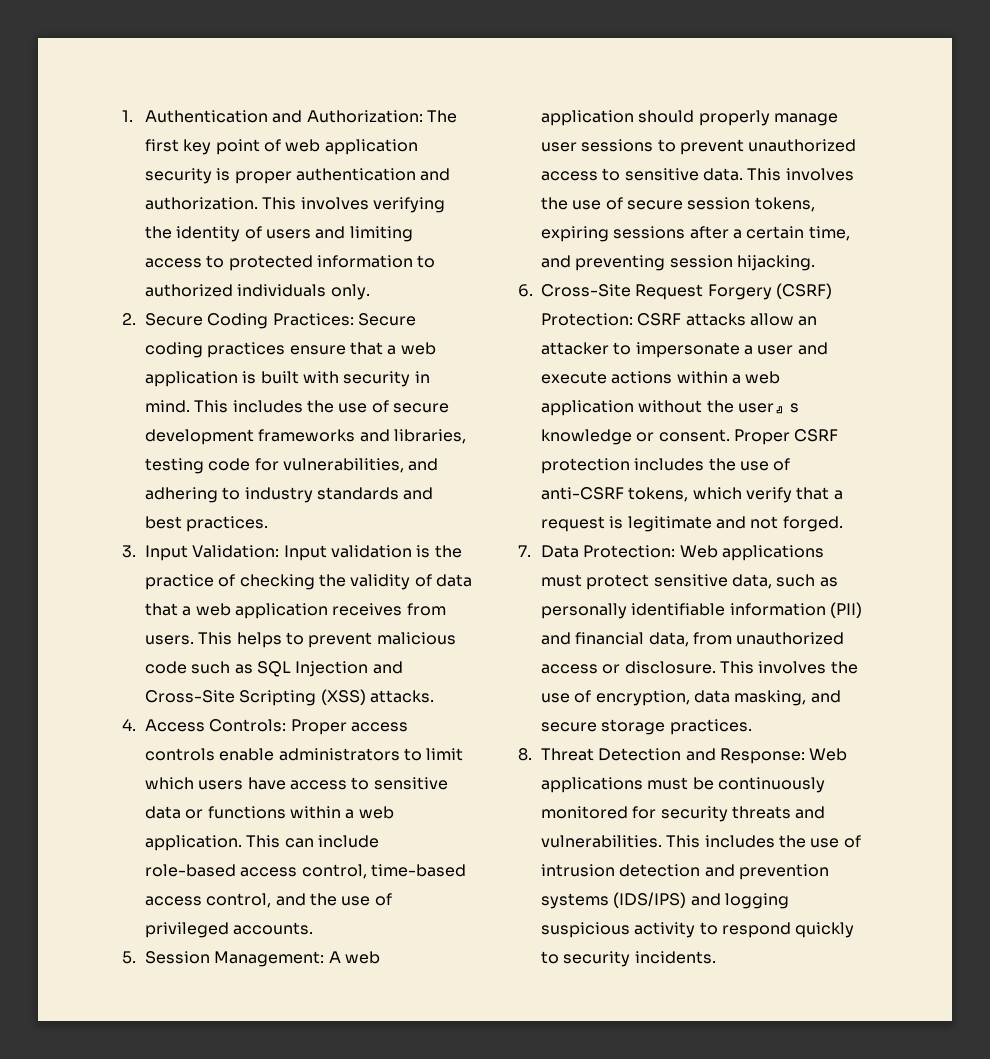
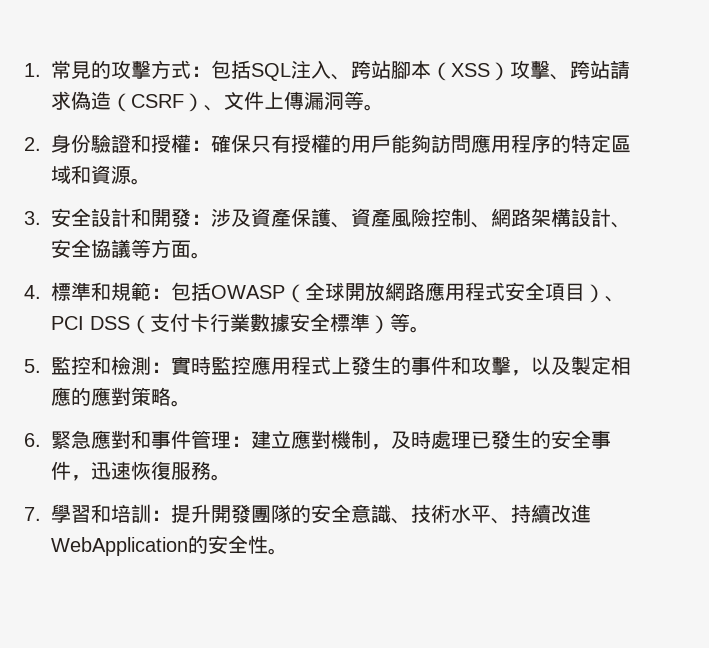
[145,110,458,123] [145,139,418,155] [145,168,451,184] [145,197,446,213] [145,226,413,242] [145,255,436,271] [145,284,370,300] [122,313,417,329] [145,342,436,358] [145,371,430,387] [145,400,449,413] [145,429,467,445] [145,458,439,474] [145,487,434,503] [145,516,269,532] [122,545,462,561] [145,574,472,590] [145,603,446,619] [145,632,456,648] [145,661,403,677] [145,689,435,706] [122,719,409,735] [145,748,464,761] [145,777,448,790] [145,806,394,819] [145,835,380,851] [145,864,467,879] [145,893,392,908] [145,922,314,938] [122,951,381,967] [541,110,839,126] [541,139,857,155] [541,168,854,181] [541,197,815,212] [541,226,850,242] [541,255,816,271] [518,283,833,300] [541,313,818,326] [541,342,828,358] [541,371,781,384] [541,400,800,416] [541,429,839,445] [541,458,791,474] [541,487,843,503] [541,516,843,532] [518,545,825,561] [541,574,838,590] [541,602,863,619] [541,632,845,647] [541,661,858,674] [541,690,841,706] [541,719,752,735] [518,748,848,764] [541,777,826,793] [541,806,826,822] [541,835,861,848] [541,864,830,880] [541,892,790,909] [541,922,855,938] [541,951,716,967] Authentication and Authorization: The first key point of web application security is proper authentication and authorization. This involves verifying the identity of users and limiting access to protected information to authorized individuals only. // 2. Secure Coding Practices: Secure coding practices ensure that a web application is built with security in mind. This includes the use of secure development frameworks and libraries, testing code for vulnerabilities, and adhering to industry standards and best practices. // 3. Input Validation: Input validation is the practice of checking the validity of data that a web application receives from users. This helps to prevent malicious code such as SQL Injection and Cross-Site Scripting (XSS) attacks. // 4. Access Controls: Proper access controls enable administrators to limit which users have access to sensitive data or functions within a web application. This can include role-based access control, time-based access control, and the use of privileged accounts. // 5. Session Management: A web application should properly manage user sessions to prevent unauthorized access to sensitive data. This involves the use of secure session tokens, expiring sessions after a certain time, and preventing session hijacking. // 6. Cross-Site Request Forgery (CSRF) Protection: CSRF attacks allow an attacker to impersonate a user and execute actions within a web application without the user』s knowledge or consent. Proper CSRF protection includes the use of anti-CSRF tokens, which verify that a request is legitimate and not forged. // 7. Data Protection: Web applications must protect sensitive data, such as personally identifiable information (PII) and financial data, from unauthorized access or disclosure. This involves the use of encryption, data masking, and secure storage practices. // 8. Threat Detection and Response: Web applications must be continuously monitored for security threats and vulnerabilities. This includes the use of intrusion detection and prevention systems (IDS/IPS) and logging suspicious activity to respond quickly to security incidents. -> [51,60,630,81] [51,91,384,112] [24,134,631,153] [51,165,151,185] [24,208,631,228] [51,239,211,259] [24,282,625,303] [51,313,430,334] [24,356,631,376] [51,387,191,407] [24,430,611,450] [51,461,231,481] [24,504,591,524] [51,535,288,556] 常見的攻擊方式：包括SQL注入、跨站腳本（XSS）攻擊、跨站請求偽造（CSRF）、文件上傳漏洞等。 // 2.身份驗證和授權：確保只有授權的用戶能夠訪問應用程序的特定區域和資源。 // 3.安全設計和開發：涉及資產保護、資產風險控制、網路架構設計、安全協議等方面。 // 4.標準和規範：包括OWASP（全球開放網路應用程式安全項目）、PCI DSS（支付卡行業數據安全標準）等。 // 5.監控和檢測：實時監控應用程式上發生的事件和攻擊，以及製定相應的應對策略。 // 6.緊急應對和事件管理：建立應對機制，及時處理已發生的安全事件，迅速恢復服務。 // 7.學習和培訓：提升開發團隊的安全意識、技術水平、持續改進WebApplication的安全性。

